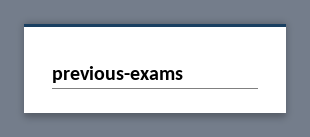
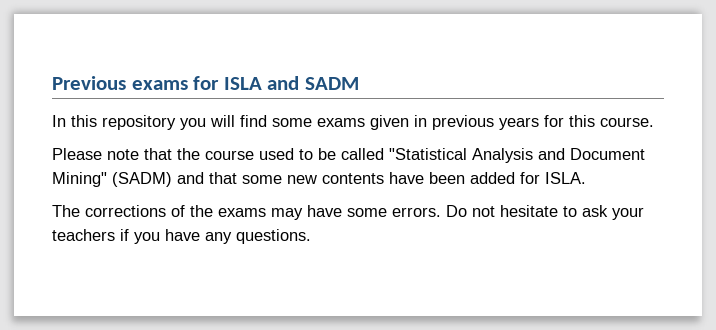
[52,66,183,83] previous-exams -> [52,76,359,90] [52,115,654,130] [52,148,645,163] [52,172,586,187] [52,205,644,220] [52,229,311,244] Previous exams for ISLA and SADM // In this repository you will find some exams given in previous years for this course. // Please note that the course used to be called "Statistical Analysis and Document Mining" (SADM) and that some new contents have been added for ISLA. // The corrections of the exams may have some errors. Do not hesitate to ask your teachers if you have any questions.

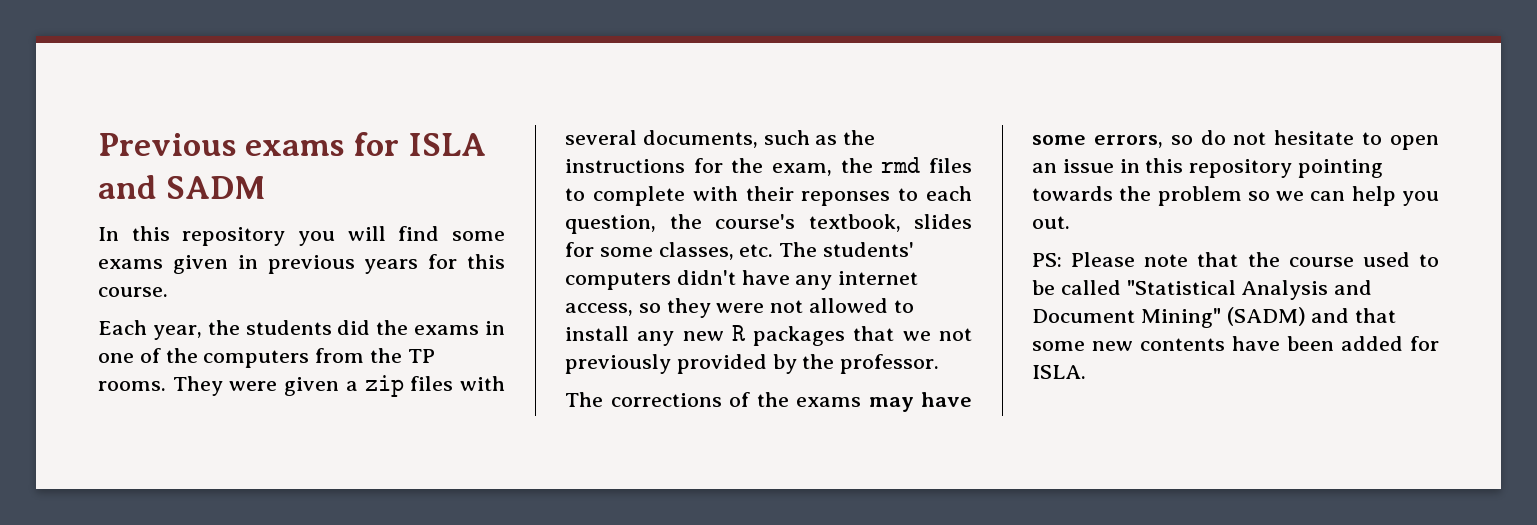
(654, 122) none -> [98,320,505,340] [98,348,435,368] [98,375,506,397] [565,130,876,148] [565,157,972,176] [565,186,972,206] [565,214,972,234] [565,242,915,260] [565,270,919,290] [565,298,914,318] [565,325,972,346] [565,354,940,374] [565,392,972,412] [1032,130,1439,150] [1032,158,1384,178] [1032,186,1439,206] [1032,216,1070,229] [1032,253,1062,267] Each year, the students did the exams in one of the computers from the TP rooms. They were given a zip files with several documents, such as the instructions for the exam, the rmd files to complete with their reponses to each question, the course's textbook, slides for some classes, etc. The students' computers didn't have any internet access, so they were not allowed to install any new R packages that we not previously provided by the professor. // The corrections of the exams may have some errors, so do not hesitate to open an issue in this repository pointing towards the problem so we can help you out. // PS:
[52,205,644,220] [52,229,311,244] // The corrections of the exams may have some errors. Do not hesitate to ask your teachers if you have any questions. -> (1086, 372) none

